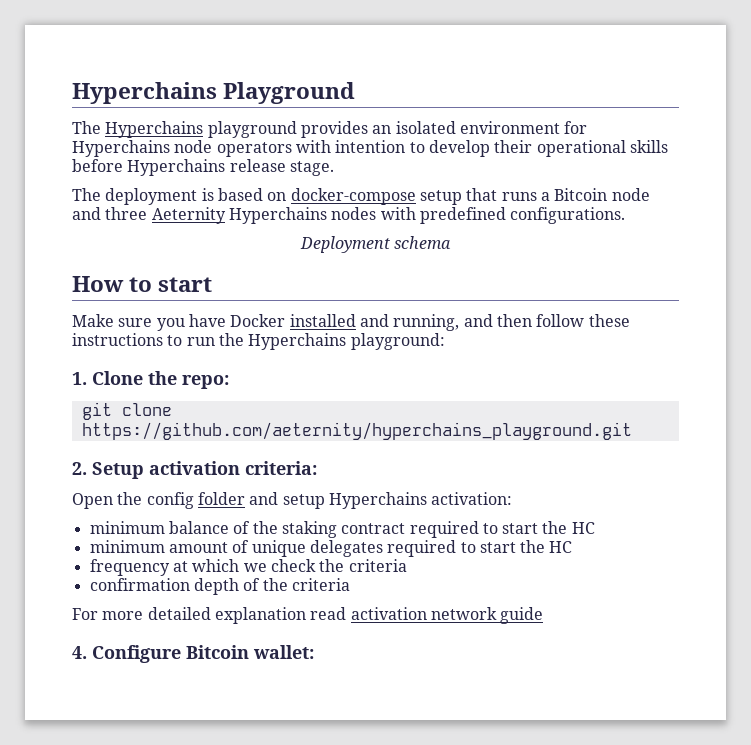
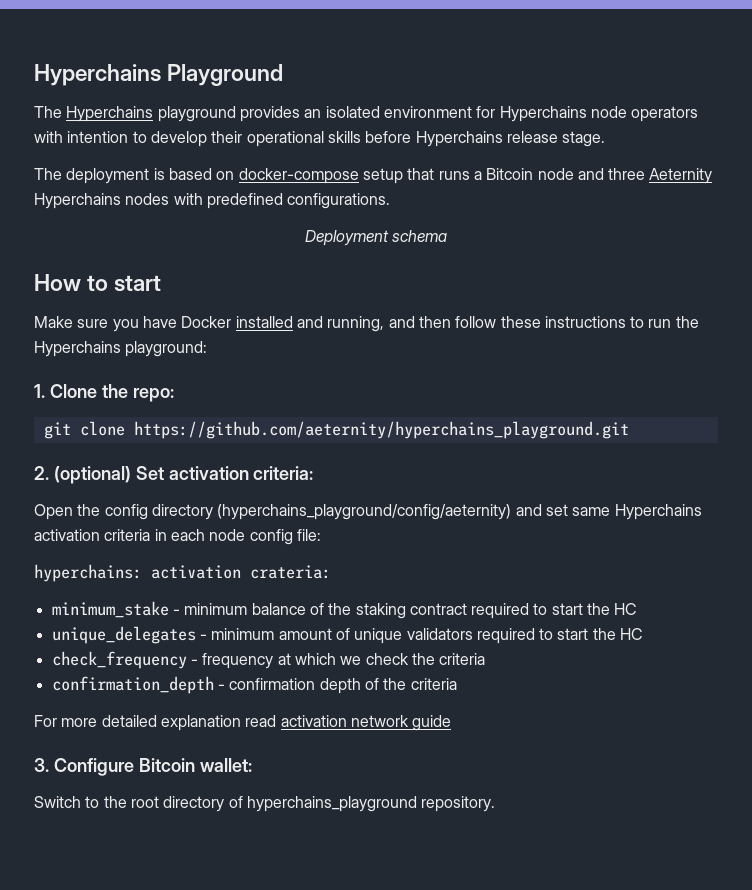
[92,462,144,479] Setup -> [53,466,164,484] (optional) Set
[197,492,513,509] folder and setup Hyperchains activation: // -> [151,504,702,520] [34,529,321,545] [34,564,331,582] [51,601,180,618] directory (hyperchains_playground/config/aeternity) and set same Hyperchains activation criteria in each node config file: // hyperchains: activation crateria: // minimum_stake -
(595, 528) none -> [51,626,207,644] unique_delegates -
[309,540,573,557] delegates required to start the HC // -> [406,628,644,644] [51,651,198,669] validators required to start the HC // check_frequency -
(407, 565) none -> [51,676,225,694] confirmation_depth -
[72,646,87,659] 4. -> [34,758,49,772] 3.
(314, 652) none -> [34,796,496,812] // Switch to the root directory of hyperchains_playground repository.

